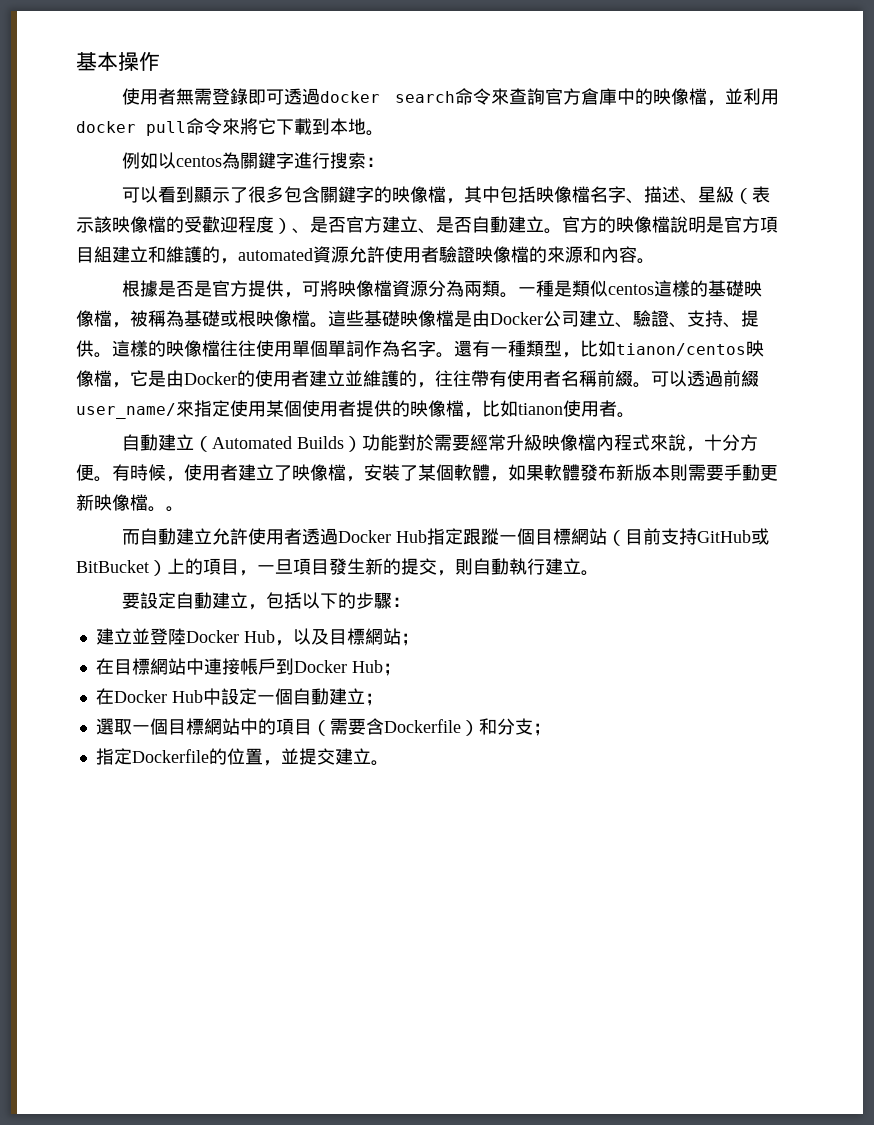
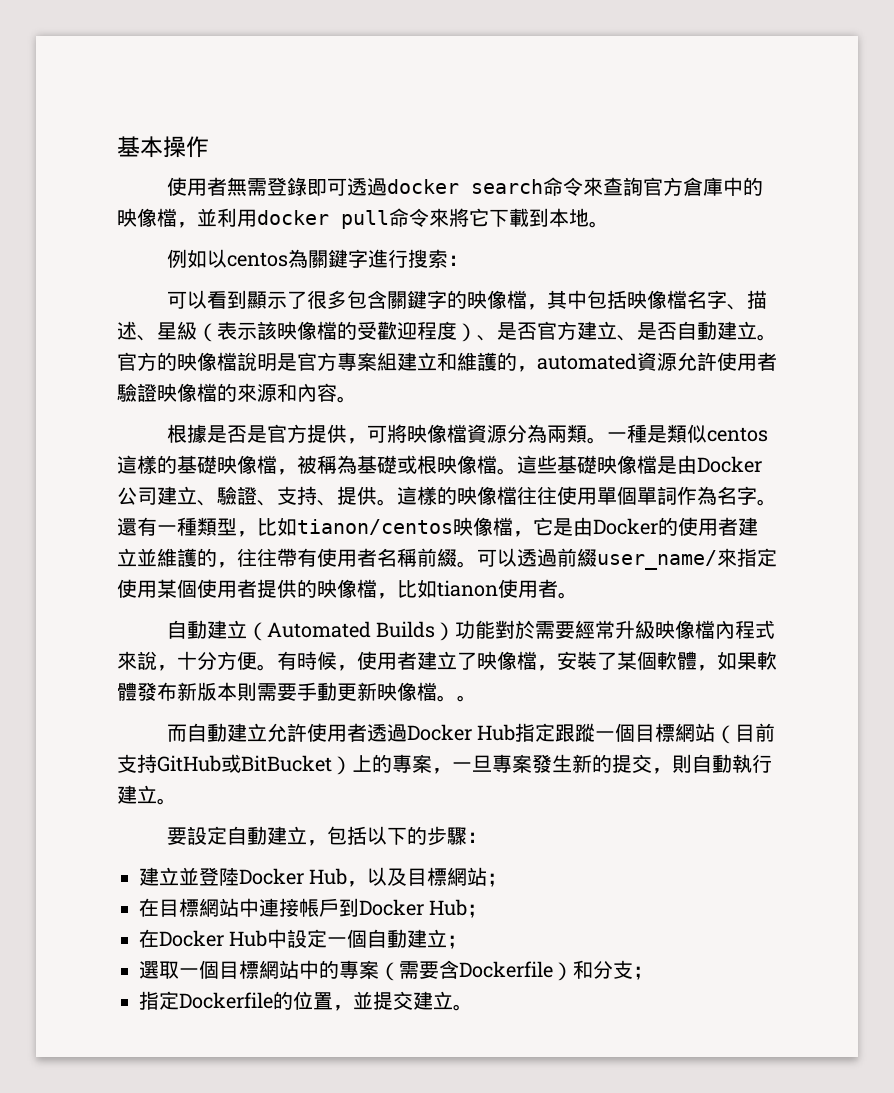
[760,216,778,233] [76,247,94,263] 項目 -> [337,352,377,371] 專案
[203,558,329,576] 項目，一旦項目 -> [392,754,532,774] 專案，一旦專案
[275,718,312,735] 項目 -> [339,960,379,979] 專案

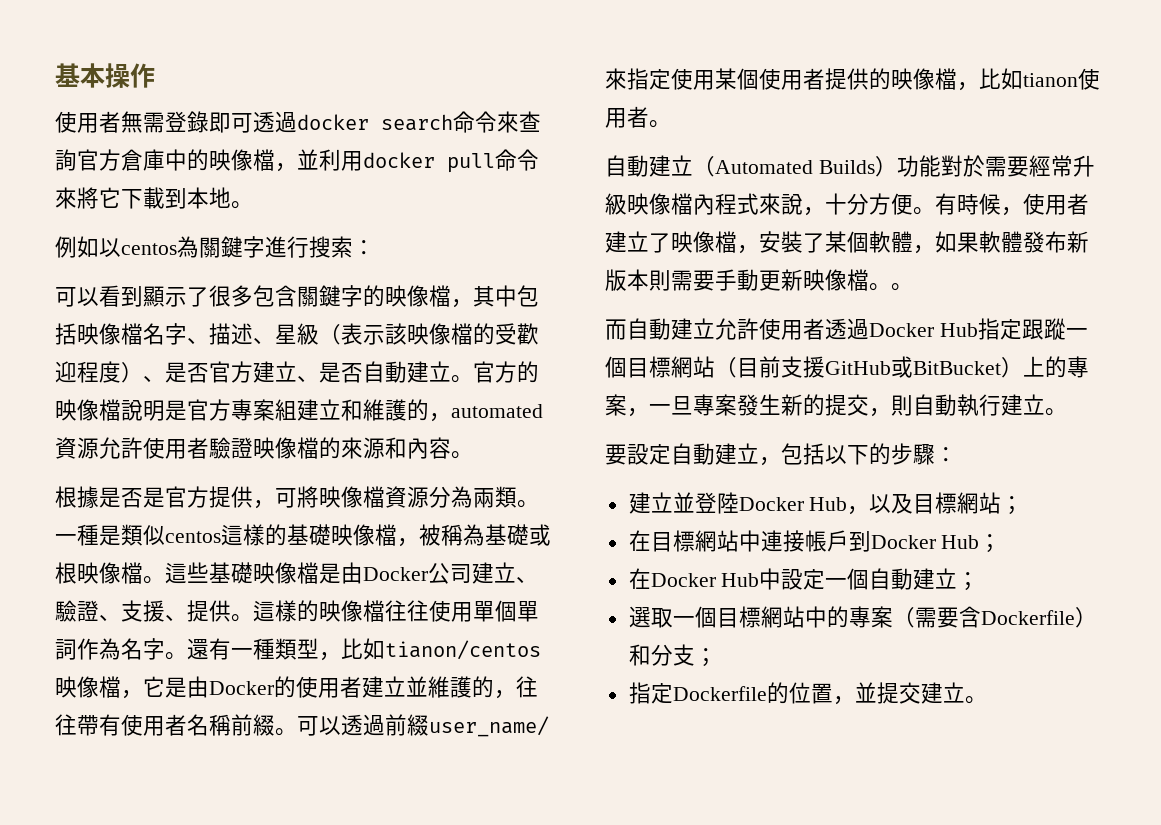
[297,486,317,505] 持 -> [143,600,165,622] 援
[137,754,157,773] 持 -> [803,356,825,378] 援

